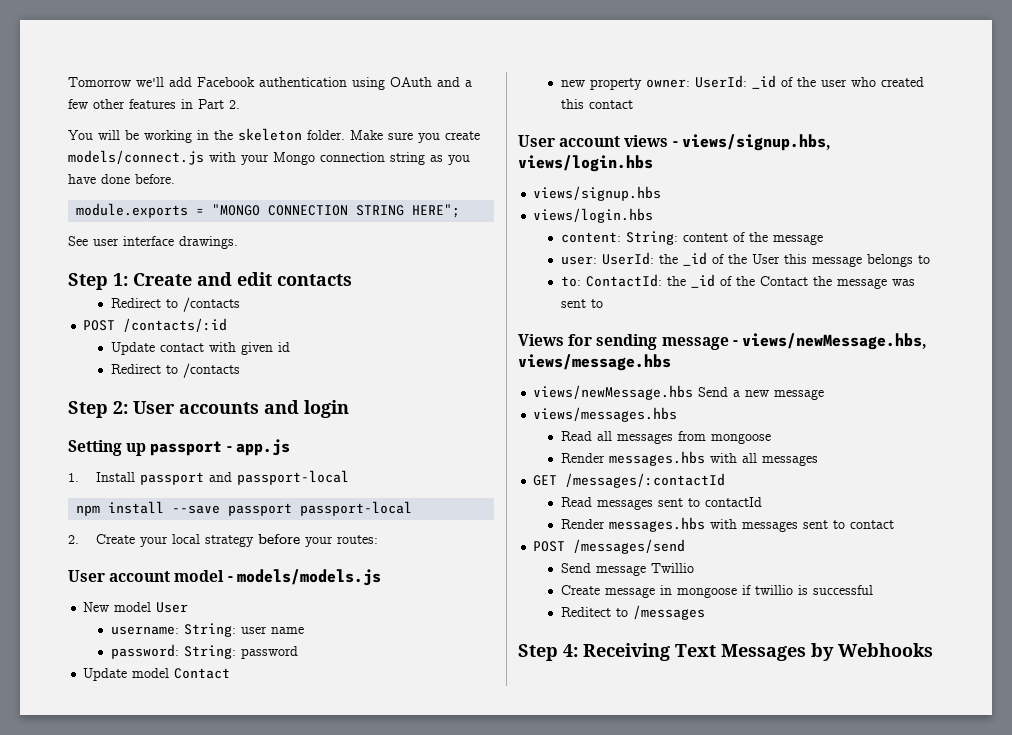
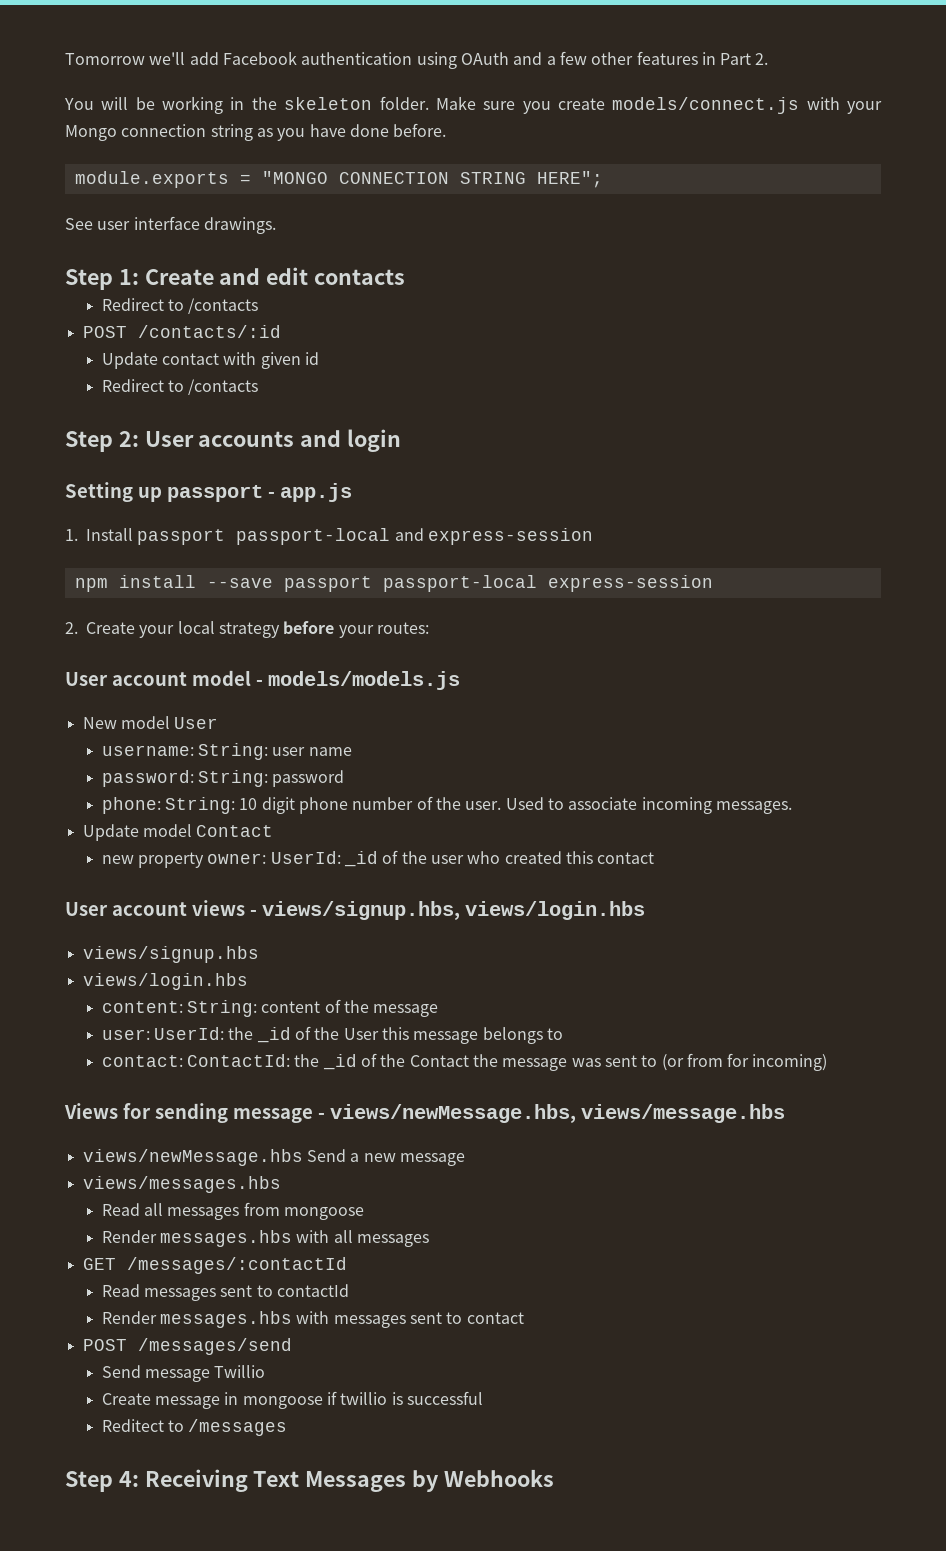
[208,470,349,485] and passport-local -> [236,528,593,545] passport-local and express-session
(413, 508) none -> [547,575,713,592] express-session
(298, 652) none -> [101,796,792,814] // phone: String: 10 digit phone number of the user. Used to associate incoming messages.
[560,276,581,287] to: -> [101,1055,183,1067] contact:
(603, 303) none -> [661,1053,828,1071] (or from for incoming)

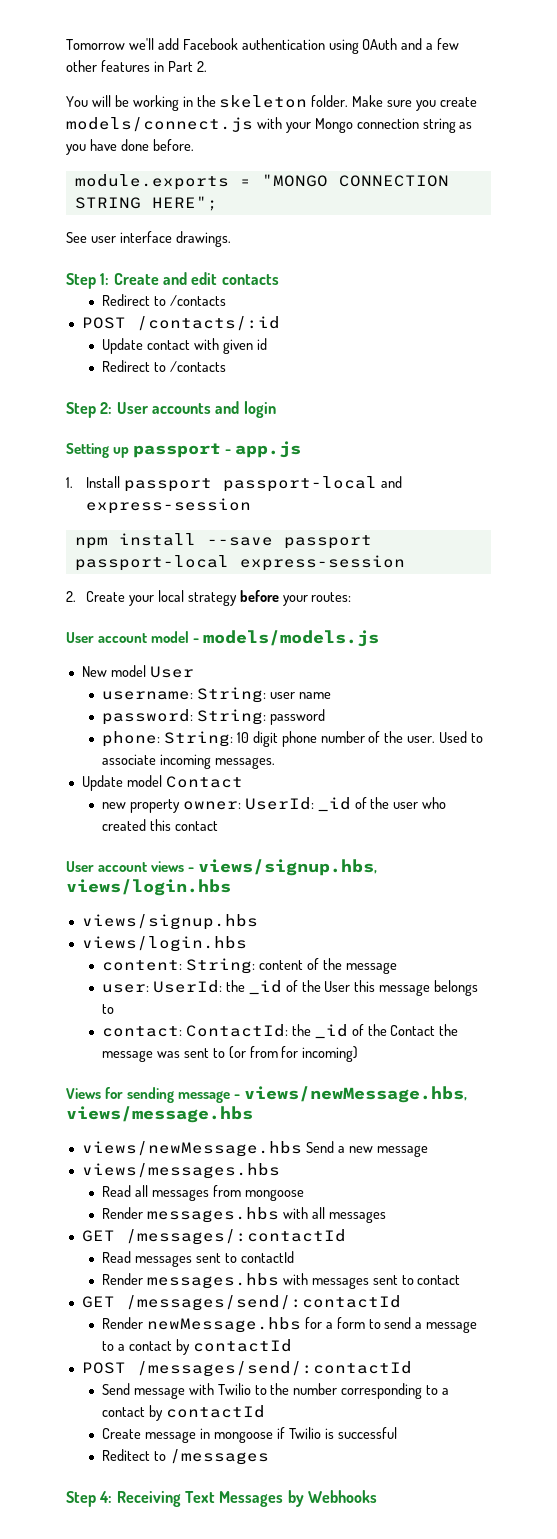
[82,1338,292,1355] // POST /messages/send -> [81,1295,401,1311] [101,1317,478,1333] [101,1339,292,1355] [81,1361,412,1377] // GET /messages/send/:contactId // Render newMessage.hbs for a form to send a message to a contact by contactId // POST /messages/send/:contactId
[214,1365,266,1378] Twillio -> [188,1383,450,1399] [101,1405,265,1421] with Twilio to the number corresponding to a contact by contactId
[340,1392,388,1405] twillio -> [288,1427,322,1439] Twilio

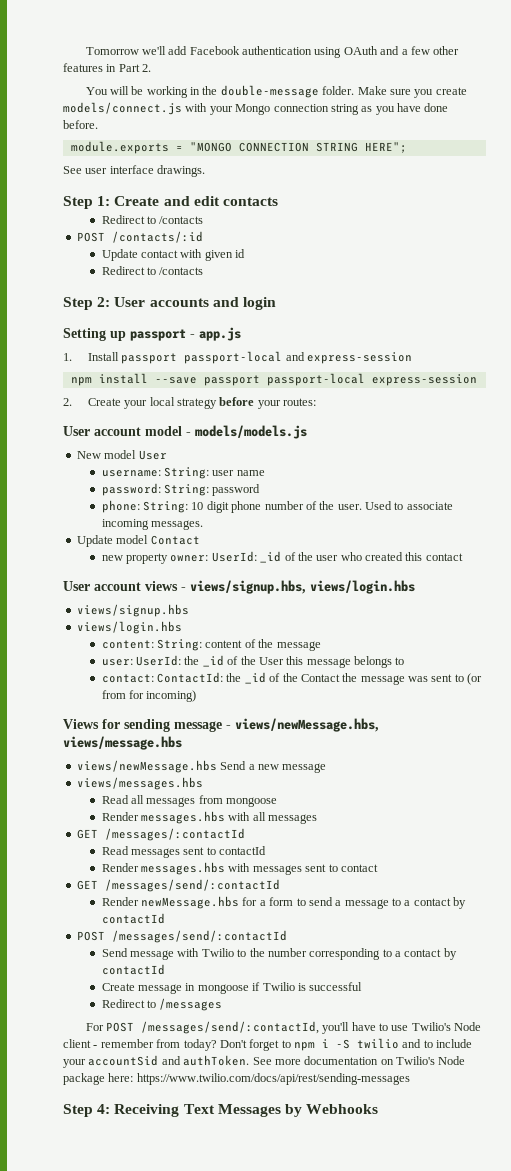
[219,95,308,108] skeleton -> [220,85,319,98] double-message
[101,1449,150,1461] Reditect -> [101,999,145,1008] Redirect
(269, 1457) none -> [85,1021,482,1034] [63,1038,473,1051] [63,1055,466,1068] [63,1073,410,1085] // For POST /messages/send/:contactId, you'll have to use Twilio's Node client - remember from today? Don't forget to npm i -S twilio and to include your accountSid and authToken. See more documentation on Twilio's Node package here: https://www.twilio.com/docs/api/rest/sending-messages

